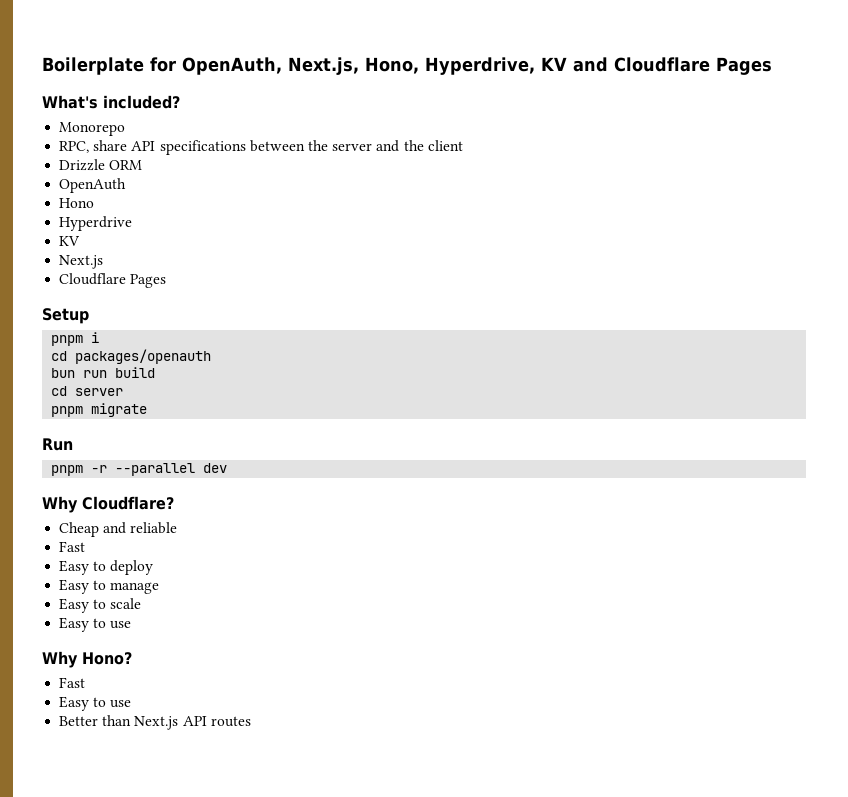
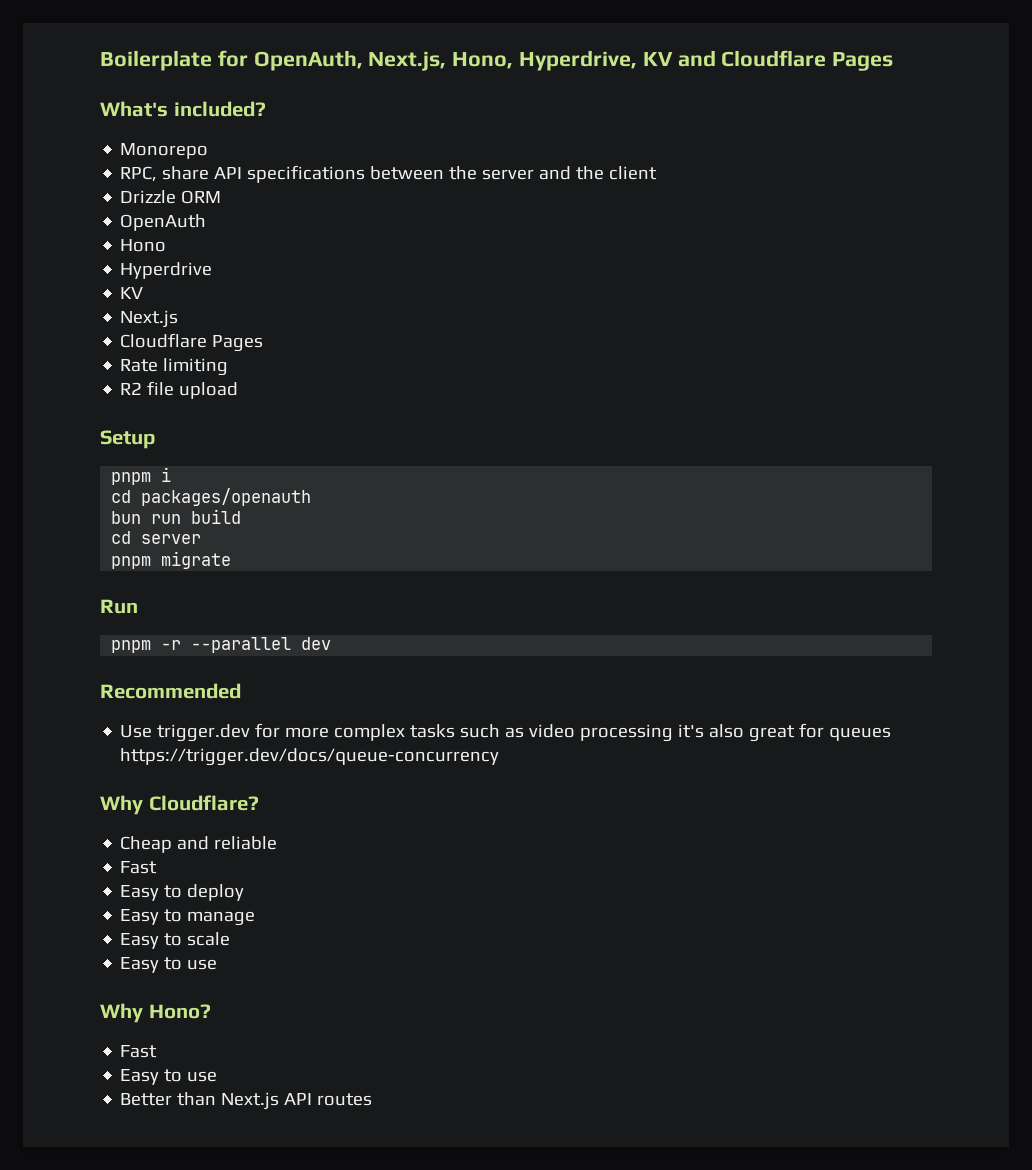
(167, 281) none -> [120,358,229,376] [120,381,239,399] // Rate limiting // R2 file upload
(228, 468) none -> [100,683,241,699] [120,723,892,742] [120,748,500,766] // Recommended // Use trigger.dev for more complex tasks such as video processing it's also great for queues https://trigger.dev/docs/queue-concurrency

